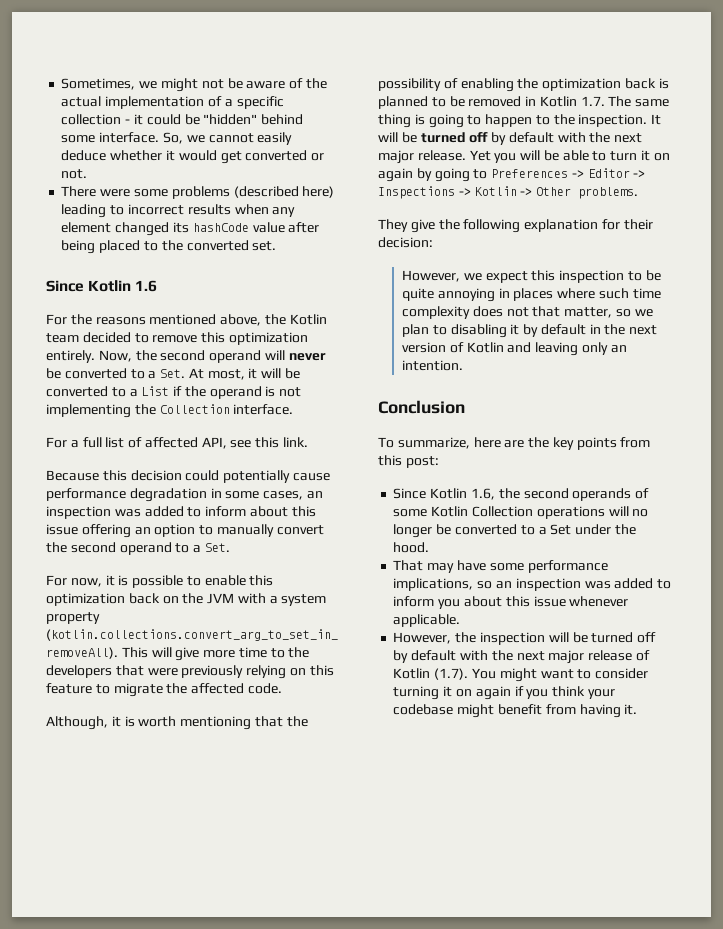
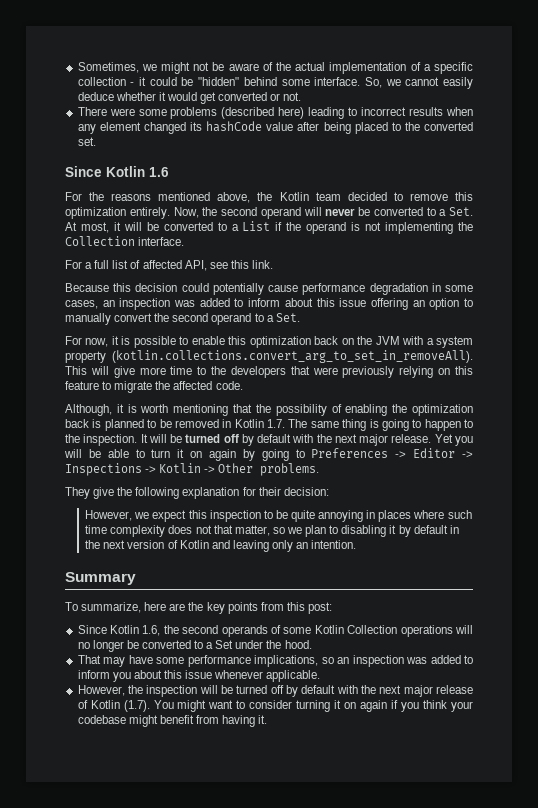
[378,400,465,414] Conclusion -> [65,572,136,585] Summary

